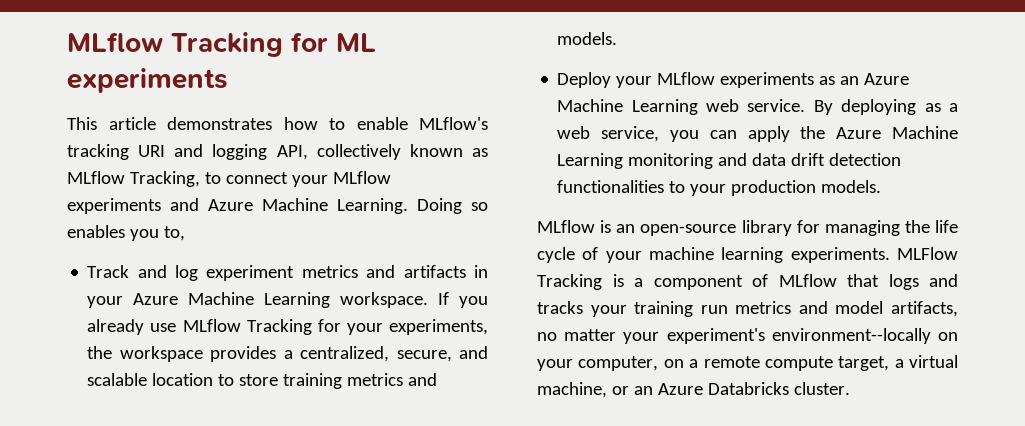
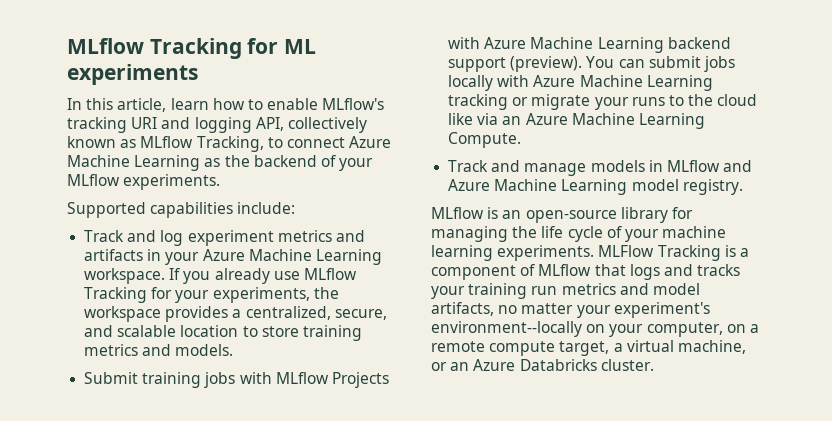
[67,117,272,130] This article demonstrates -> [67,98,209,112] In this article, learn
[291,171,391,187] [67,198,488,214] [67,225,185,241] your MLflow experiments and Azure Machine Learning. Doing so enables you to, -> [349,136,392,148] [67,155,374,171] [67,174,221,190] [67,202,296,218] Azure Machine Learning as the backend of your MLflow experiments. // Supported capabilities include:
[557,72,910,88] [557,99,958,115] [557,126,958,142] [557,153,902,169] [557,180,882,196] Deploy your MLflow experiments as an Azure Machine Learning web service. By deploying as a web service, you can apply the Azure Machine Learning monitoring and data drift detection functionalities to your production models. -> [84,372,389,388] [448,37,731,53] [448,56,735,72] [448,75,713,91] [448,94,758,110] [448,113,705,129] [448,132,522,148] [448,160,753,176] [448,179,743,195] Submit training jobs with MLflow Projects with Azure Machine Learning backend support (preview). You can submit jobs locally with Azure Machine Learning tracking or migrate your runs to the cloud like via an Azure Machine Learning Compute. // Track and manage models in MLflow and Azure Machine Learning model registry.

